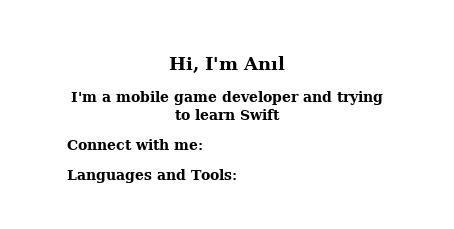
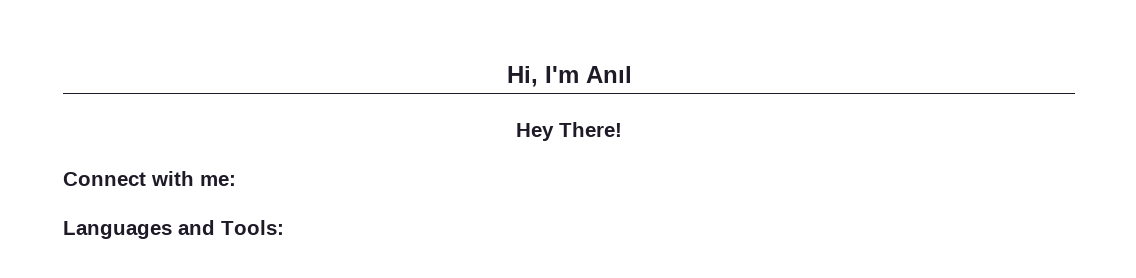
[71,91,383,105] [175,109,280,120] I'm a mobile game developer and trying to learn Swift -> [516,122,622,141] Hey There!

